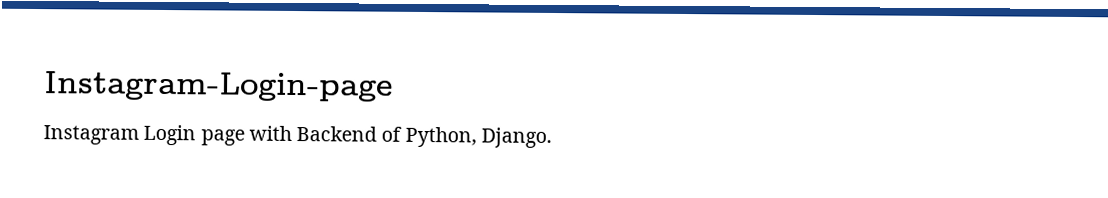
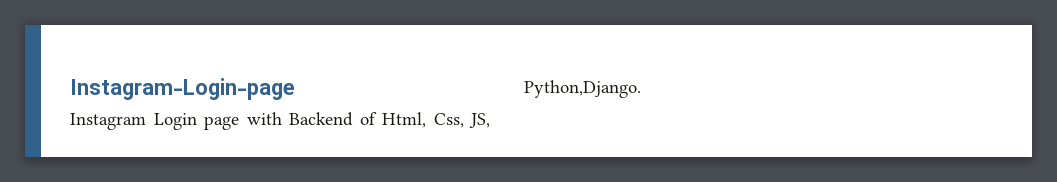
[404,126,552,148] Python, Django. -> [382,112,490,128] [524,80,641,98] Html, Css, JS, Python,Django.

